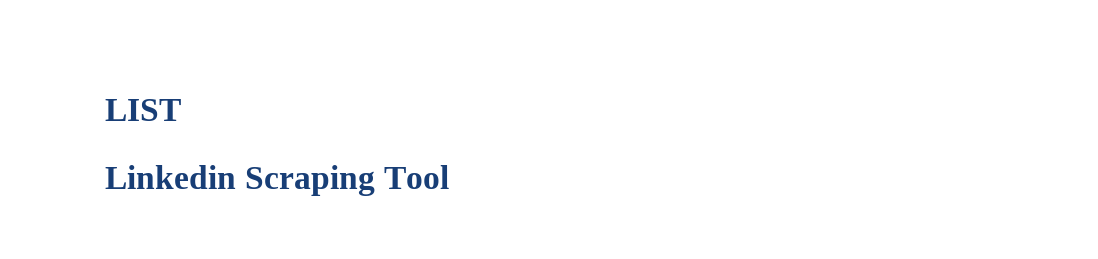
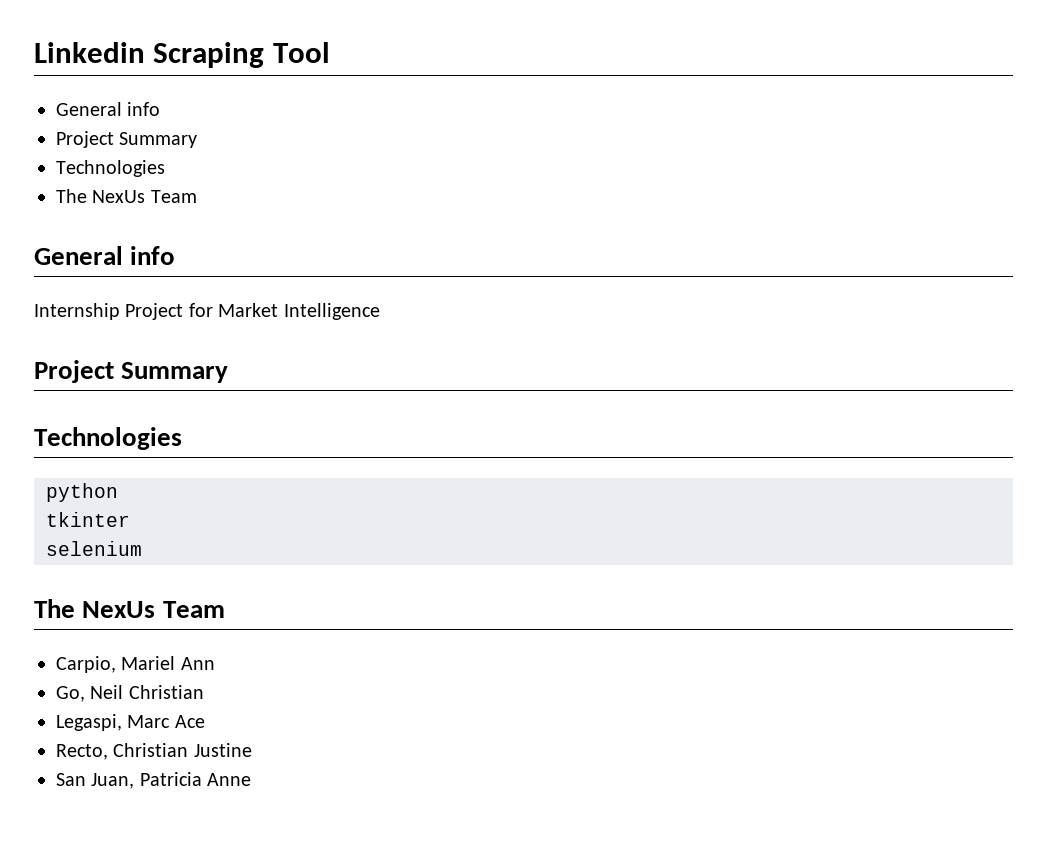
[105,99,181,121] LIST // -> (34, 52) none
(450, 177) none -> [56,102,161,116] [56,131,198,148] [56,160,165,177] [56,189,197,203] [34,246,176,265] [34,303,380,320] [34,360,229,383] [34,427,182,450] [46,483,118,502] [46,512,130,527] [46,541,142,556] [34,599,225,618] [56,656,215,673] [56,685,204,702] [56,714,205,731] [56,743,252,760] [56,772,252,789] // General info // Project Summary // Technologies // The NexUs Team // General info // Internship Project for Market Intelligence // Project Summary // Technologies // python // tkinter // selenium // The NexUs Team // Carpio, Mariel Ann // Go, Neil Christian // Legaspi, Marc Ace // Recto, Christian Justine // San Juan, Patricia Anne

